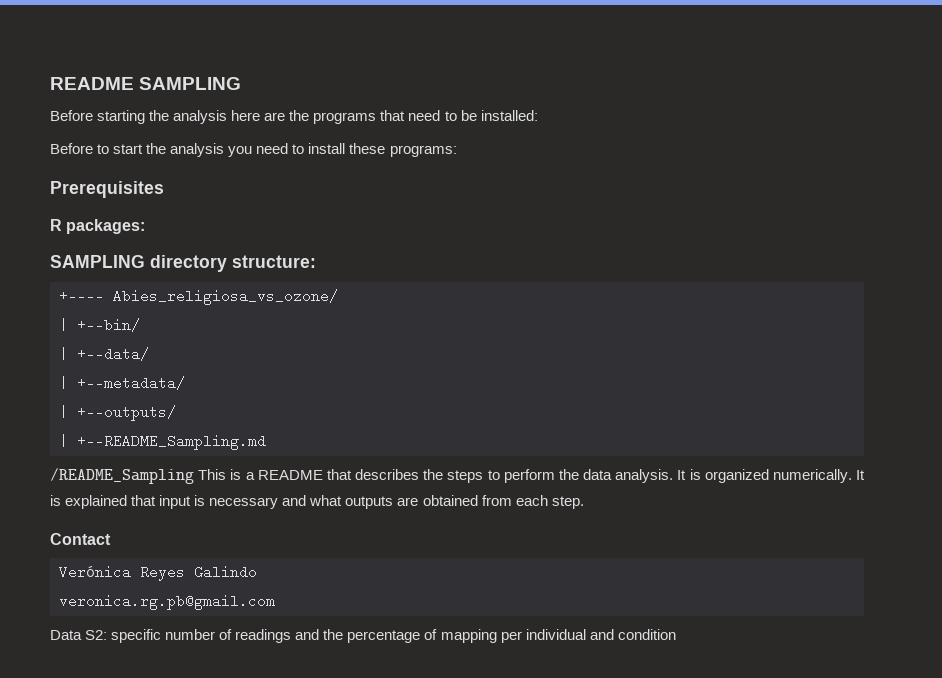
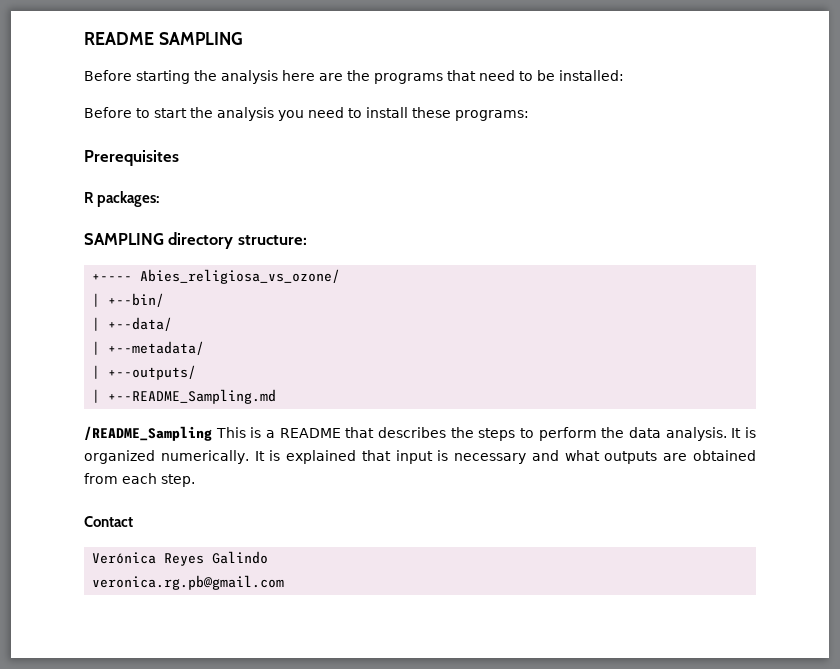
[50,629,676,643] // Data S2: specific number of readings and the percentage of mapping per individual and condition -> (285, 582) none

